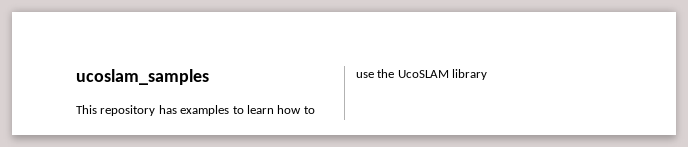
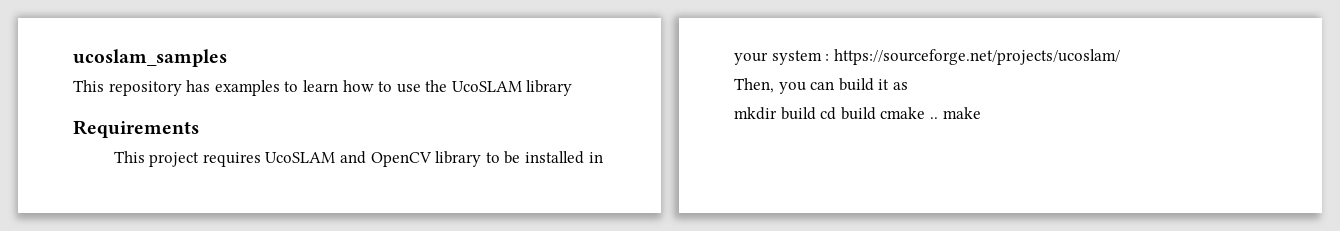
(488, 74) none -> [73,120,199,138] [113,151,603,167] [734,49,1120,65] [734,78,908,94] [734,107,981,120] // Requirements // This project requires UcoSLAM and OpenCV library to be installed in your system : https://sourceforge.net/projects/ucoslam/ // Then, you can build it as // mkdir build cd build cmake .. make

